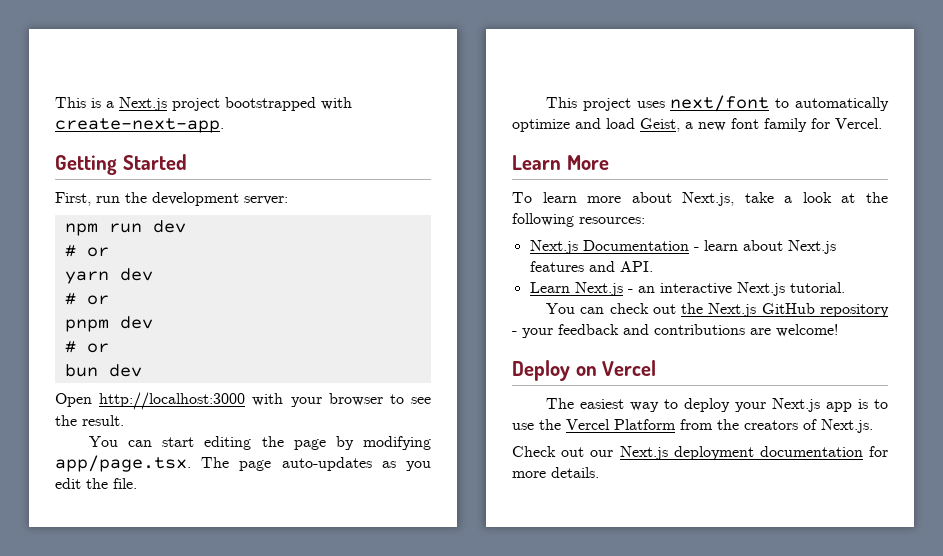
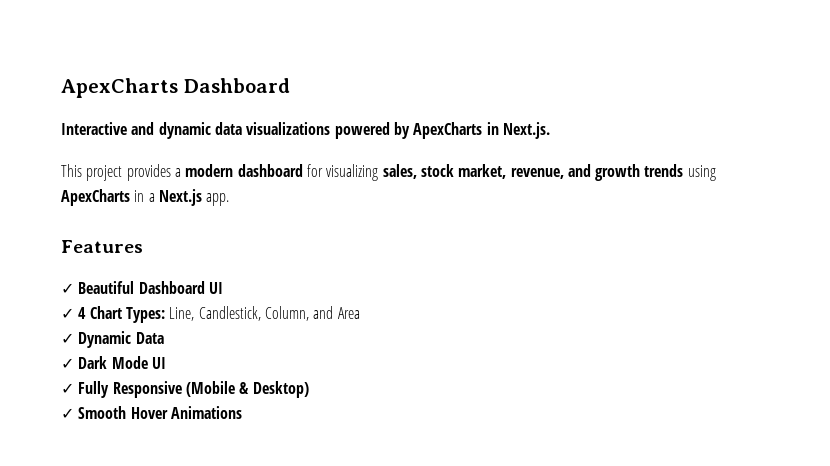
[55,97,352,111] [55,118,224,133] [55,154,187,175] [55,192,288,206] [64,220,186,236] [64,245,109,257] [64,268,153,284] [64,293,109,305] [64,316,153,332] [64,341,109,353] [64,364,142,377] [55,392,432,410] [55,415,124,426] [89,436,431,450] [55,455,431,472] [55,478,137,489] [546,95,889,112] [512,118,882,132] [512,155,609,170] [512,192,888,206] [512,213,645,227] [529,240,836,254] [529,261,653,272] [529,282,845,296] [546,303,889,317] [512,324,838,338] [512,360,657,381] [546,398,888,412] [512,419,873,433] [512,446,888,460] [512,467,599,478] This is a Next.js project bootstrapped with create-next-app. // Getting Started // First, run the development server: // npm run dev // # or // yarn dev // # or // pnpm dev // # or // bun dev // Open http://localhost:3000 with your browser to see the result. // You can start editing the page by modifying app/page.tsx. The page auto-updates as you edit the file. // This project uses next/font to automatically optimize and load Geist, a new font family for Vercel. // Learn More // To learn more about Next.js, take a look at the following resources: // Next.js Documentation - learn about Next.js features and API. // Learn Next.js - an interactive Next.js tutorial. // You can check out the Next.js GitHub repository - your feedback and contributions are welcome! // Deploy on Vercel // The easiest way to deploy your Next.js app is to use the Vercel Platform from the creators of Next.js. // Check out our Next.js deployment documentation for more details. -> [61,78,290,98] [61,122,550,139] [61,164,716,181] [61,189,230,206] [61,240,143,253] [61,281,223,294] [61,306,360,323] [61,331,164,348] [61,356,166,369] [61,381,309,398] [61,406,242,419] ApexCharts Dashboard // Interactive and dynamic data visualizations powered by ApexCharts in Next.js. // This project provides a modern dashboard for visualizing sales, stock market, revenue, and growth trends using ApexCharts in a Next.js app. // Features // ✓ Beautiful Dashboard UI // ✓ 4 Chart Types: Line, Candlestick, Column, and Area // ✓ Dynamic Data // ✓ Dark Mode UI // ✓ Fully Responsive (Mobile & Desktop) // ✓ Smooth Hover Animations

